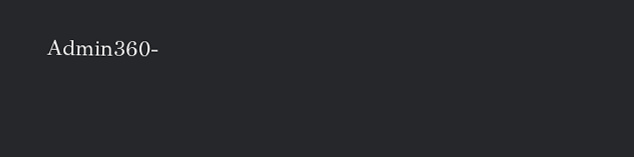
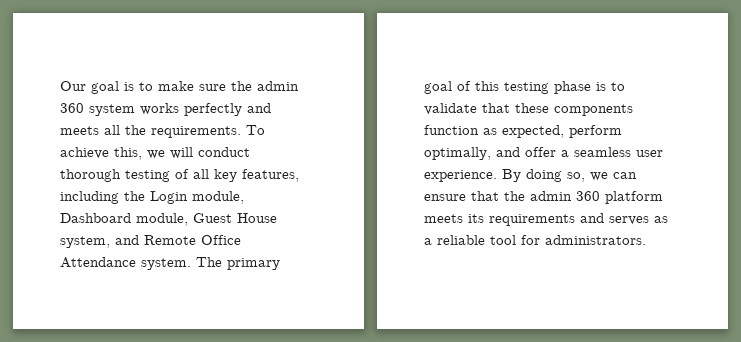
[46,39,159,58] Admin360- -> [60,81,299,94] [60,103,271,116] [60,125,265,138] [60,147,250,160] [60,169,299,182] [60,191,244,204] [60,213,277,226] [60,235,241,248] [60,257,280,270] [424,81,625,94] [424,103,633,116] [424,125,622,138] [424,147,663,160] [424,169,637,182] [424,191,663,204] [424,213,668,226] [424,235,646,245] Our goal is to make sure the admin 360 system works perfectly and meets all the requirements. To achieve this, we will conduct thorough testing of all key features, including the Login module, Dashboard module, Guest House system, and Remote Office Attendance system. The primary goal of this testing phase is to validate that these components function as expected, perform optimally, and offer a seamless user experience. By doing so, we can ensure that the admin 360 platform meets its requirements and serves as a reliable tool for administrators.

